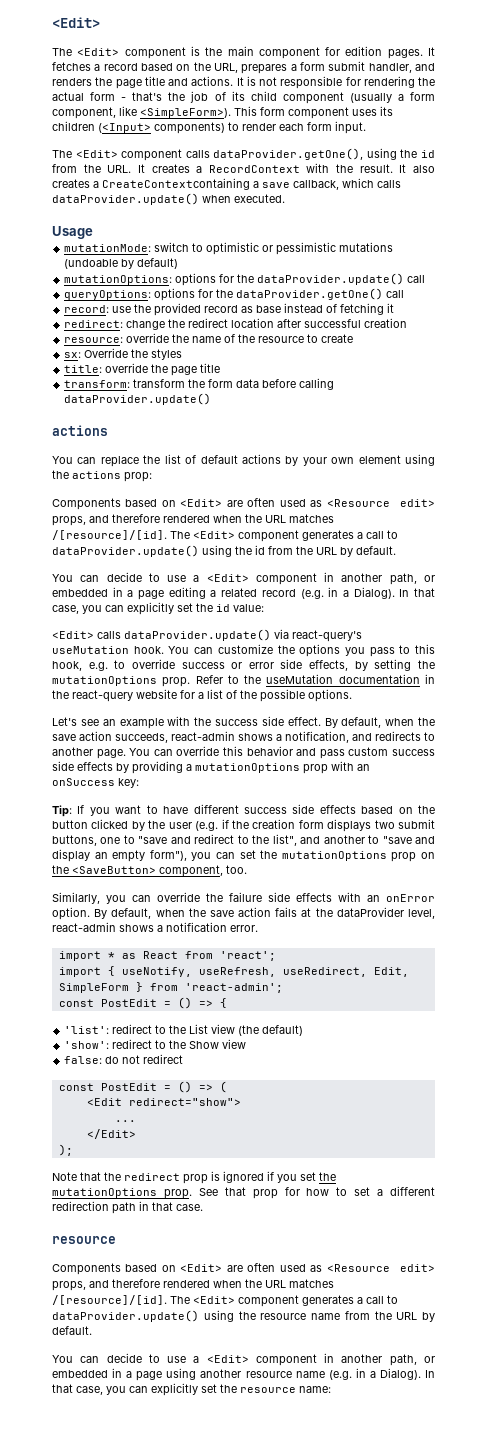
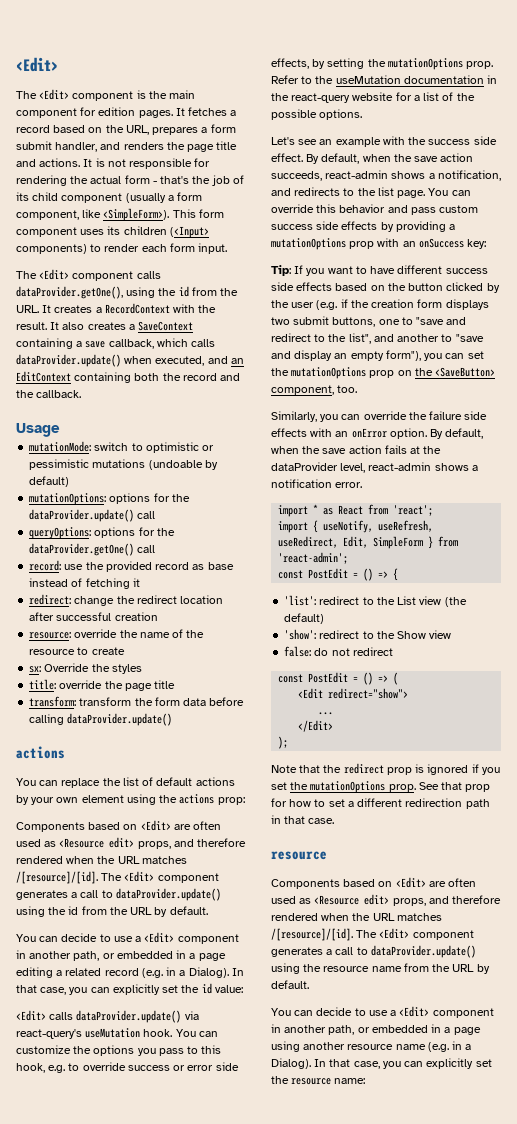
[102,178,250,190] CreateContextcontaining -> [138,321,194,331] [16,338,73,349] SaveContext containing
[234,194,285,203] executed. -> [155,356,244,366] [16,371,241,383] [16,390,82,398] executed, and an EditContext containing both the record and the callback.
[52,747,93,756] another -> [357,187,394,196] the list

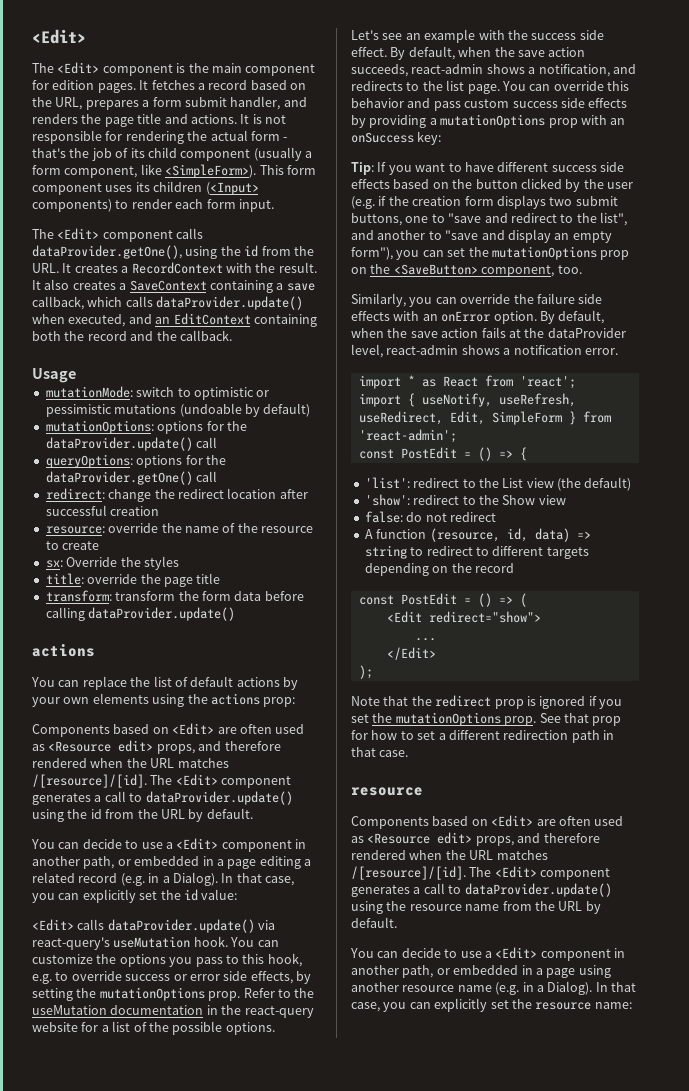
[29,560,234,572] [29,578,140,589] // record: use the provided record as base instead of fetching it -> (218, 476) none
[81,795,124,803] element -> [92,693,149,704] elements
(393, 651) none -> [364,528,591,542] [364,545,589,559] [364,563,514,576] // A function (resource, id, data) => string to redirect to different targets depending on the record

